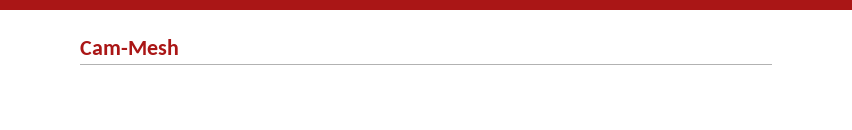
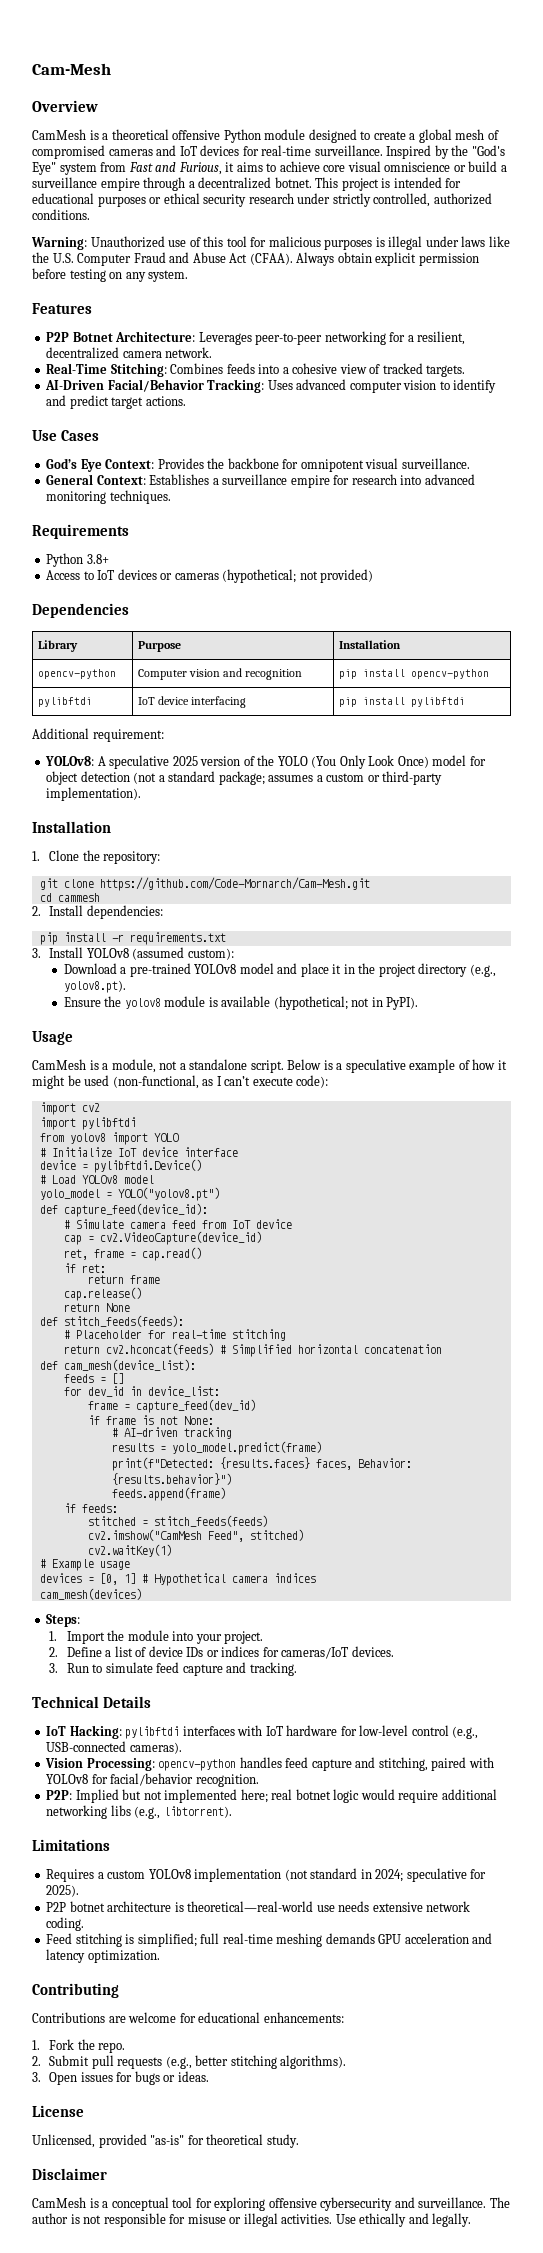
(179, 47) none -> [32,100,98,112] [32,129,499,143] [32,145,505,159] [32,161,507,175] [32,177,462,191] [32,193,492,207] [32,209,90,220] [31,236,510,250] [32,252,479,266] [32,268,189,282] [32,303,92,314] [46,331,466,345] [46,347,213,359] [46,363,466,377] [45,379,497,393] [46,395,186,409] [32,430,100,441] [46,458,470,472] [46,474,475,488] [46,490,171,504] [32,524,129,539] [46,553,109,567] [46,569,374,583] [32,603,129,618] [37,640,78,652] [137,641,181,652] [338,640,401,649] [37,669,116,679] [137,668,303,680] [338,669,489,679] [37,697,92,707] [137,696,247,708] [338,697,465,707] [32,728,164,742] [45,755,486,769] [46,771,443,785] [46,787,142,801] [32,821,111,833] [32,850,161,864] [39,877,370,891] [39,893,100,902] [32,905,163,919] [39,932,226,945] [32,947,234,960] [63,963,496,977] [63,980,126,993] [63,996,419,1010] [32,1031,73,1045] [32,1059,507,1073] [32,1075,329,1089] [39,1102,100,1115] [39,1117,136,1130] [39,1132,179,1145] [39,1147,238,1157] [39,1159,202,1173] [39,1175,154,1184] [39,1187,220,1201] [39,1203,208,1217] [63,1219,292,1229] [63,1231,262,1245] [63,1247,202,1261] [63,1263,106,1273] [87,1275,160,1284] [63,1287,142,1301] [63,1303,130,1312] [39,1315,184,1327] [63,1329,286,1341] [63,1343,442,1357] [39,1359,196,1371] [63,1373,124,1384] [63,1386,220,1397] [87,1399,256,1413] [87,1415,214,1425] [111,1427,232,1439] [111,1441,322,1455] [111,1457,412,1471] [111,1473,232,1485] [111,1487,226,1501] [63,1503,118,1513] [87,1515,268,1527] [87,1529,304,1542] [87,1544,172,1557] [39,1559,130,1571] [39,1573,316,1586] [39,1588,142,1600] [46,1614,81,1627] [49,1630,264,1644] [49,1646,394,1659] [49,1662,297,1676] [32,1696,152,1708] [46,1725,479,1739] [46,1741,182,1754] [45,1757,494,1771] [46,1773,259,1787] [46,1789,497,1803] [46,1805,232,1819] [32,1839,110,1851] [46,1868,487,1882] [46,1885,80,1897] [46,1901,471,1912] [46,1917,85,1931] [46,1933,493,1947] [46,1949,160,1963] [32,1983,119,1998] [32,2012,344,2023] [32,2039,126,2053] [32,2055,347,2069] [32,2071,209,2085] [32,2105,84,2117] [32,2134,299,2148] [32,2168,107,2180] [32,2197,510,2211] [32,2213,472,2227] // Overview // CamMesh is a theoretical offensive Python module designed to create a global mesh of compromised cameras and IoT devices for real-time surveillance. Inspired by the "God's Eye" system from Fast and Furious, it aims to achieve core visual omniscience or build a surveillance empire through a decentralized botnet. This project is intended for educational purposes or ethical security research under strictly controlled, authorized conditions. // Warning: Unauthorized use of this tool for malicious purposes is illegal under laws like the U.S. Computer Fraud and Abuse Act (CFAA). Always obtain explicit permission before testing on any system. // Features // P2P Botnet Architecture: Leverages peer-to-peer networking for a resilient, decentralized camera network. // Real-Time Stitching: Combines feeds into a cohesive view of tracked targets. // AI-Driven Facial/Behavior Tracking: Uses advanced computer vision to identify and predict target actions. // Use Cases // God’s Eye Context: Provides the backbone for omnipotent visual surveillance. // General Context: Establishes a surveillance empire for research into advanced monitoring techniques. // Requirements // Python 3.8+ // Access to IoT devices or cameras (hypothetical; not provided) // Dependencies // Library | Purpose | Installation // opencv-python | Computer vision and recognition | pip install opencv-python // pylibftdi | IoT device interfacing | pip install pylibftdi // Additional requirement: // YOLOv8: A speculative 2025 version of the YOLO (You Only Look Once) model for object detection (not a standard package; assumes a custom or third-party implementation). // Installation // 1. Clone the repository: // git clone https://github.com/Code-Mornarch/Cam-Mesh.git // cd cammesh // 2. Install dependencies: // pip install -r requirements.txt // 3. Install YOLOv8 (assumed custom): // Download a pre-trained YOLOv8 model and place it in the project directory (e.g., yolov8.pt). // Ensure the yolov8 module is available (hypothetical; not in PyPI). // Usage // CamMesh is a module, not a standalone script. Below is a speculative example of how it might be used (non-functional, as I can’t execute code): // import cv2 // import pylibftdi // from yolov8 import YOLO // # Initialize IoT device interface // device = pylibftdi.Device() // # Load YOLOv8 model // yolo_model = YOLO("yolov8.pt") // def capture_feed(device_id): // # Simulate camera feed from IoT device // cap = cv2.VideoCapture(device_id) // ret, frame = cap.read() // if ret: // return frame // cap.release() // return None // def stitch_feeds(feeds): // # Placeholder for real-time stitching // return cv2.hconcat(feeds) # Simplified horizontal concatenation // def cam_mesh(device_list): // feeds = [] // for dev_id in device_list: // frame = capture_feed(dev_id) // if frame is not None: // # AI-driven tracking // results = yolo_model.predict(frame) // print(f"Detected: {results.faces} faces, Behavior: {results.behavior}") // feeds.append(frame) // if feeds: // stitched = stitch_feeds(feeds) // cv2.imshow("CamMesh Feed", stitched) // cv2.waitKey(1) // # Example usage // devices = [0, 1] # Hypothetical camera indices // cam_mesh(devices) // Steps: // 1. Import the module into your project. // 2. Define a list of device IDs or indices for cameras/IoT devices. // 3. Run to simulate feed capture and tracking. // Technical Details // IoT Hacking: pylibftdi interfaces with IoT hardware for low-level control (e.g., USB-connected cameras). // Vision Processing: opencv-python handles feed capture and stitching, paired with YOLOv8 for facial/behavior recognition. // P2P: Implied but not implemented here; real botnet logic would require additional networking libs (e.g., libtorrent). // Limitations // Requires a custom YOLOv8 implementation (not standard in 2024; speculative for 2025). // P2P botnet architecture is theoretical—real-world use needs extensive network coding. // Feed stitching is simplified; full real-time meshing demands GPU acceleration and latency optimization. // Contributing // Contributions are welcome for educational enhancements: // 1. Fork the repo. // 2. Submit pull requests (e.g., better stitching algorithms). // 3. Open issues for bugs or ideas. // License // Unlicensed, provided "as-is" for theoretical study. // Disclaimer // CamMesh is a conceptual tool for exploring offensive cybersecurity and surveillance. The author is not responsible for misuse or illegal activities. Use ethically and legally.

